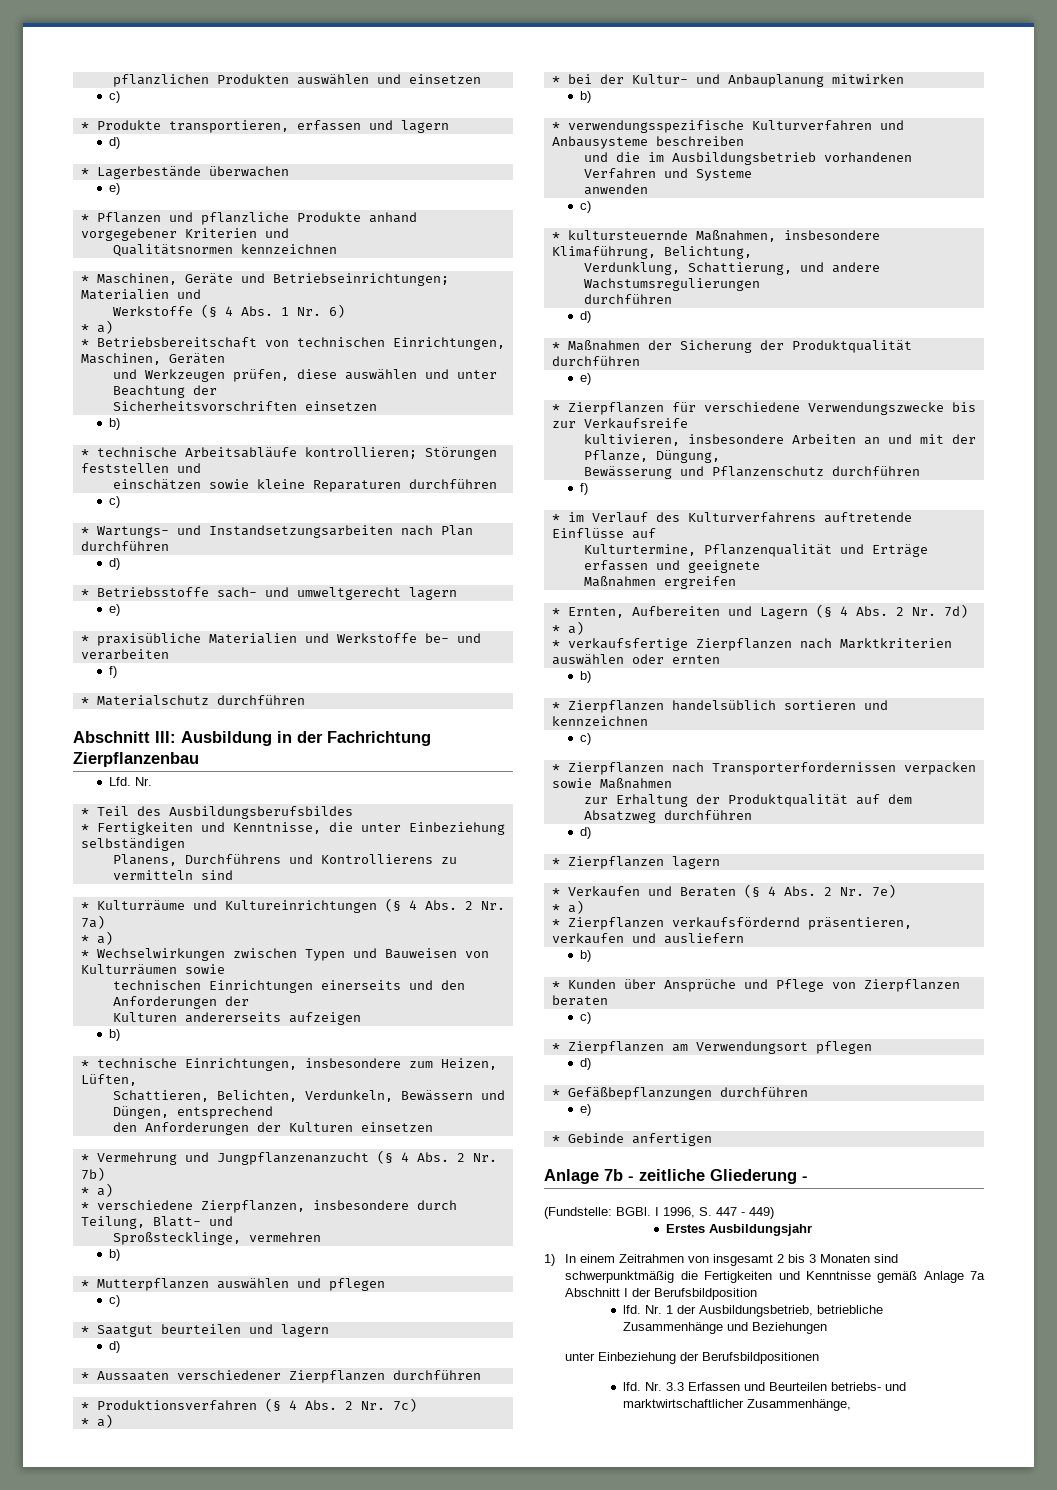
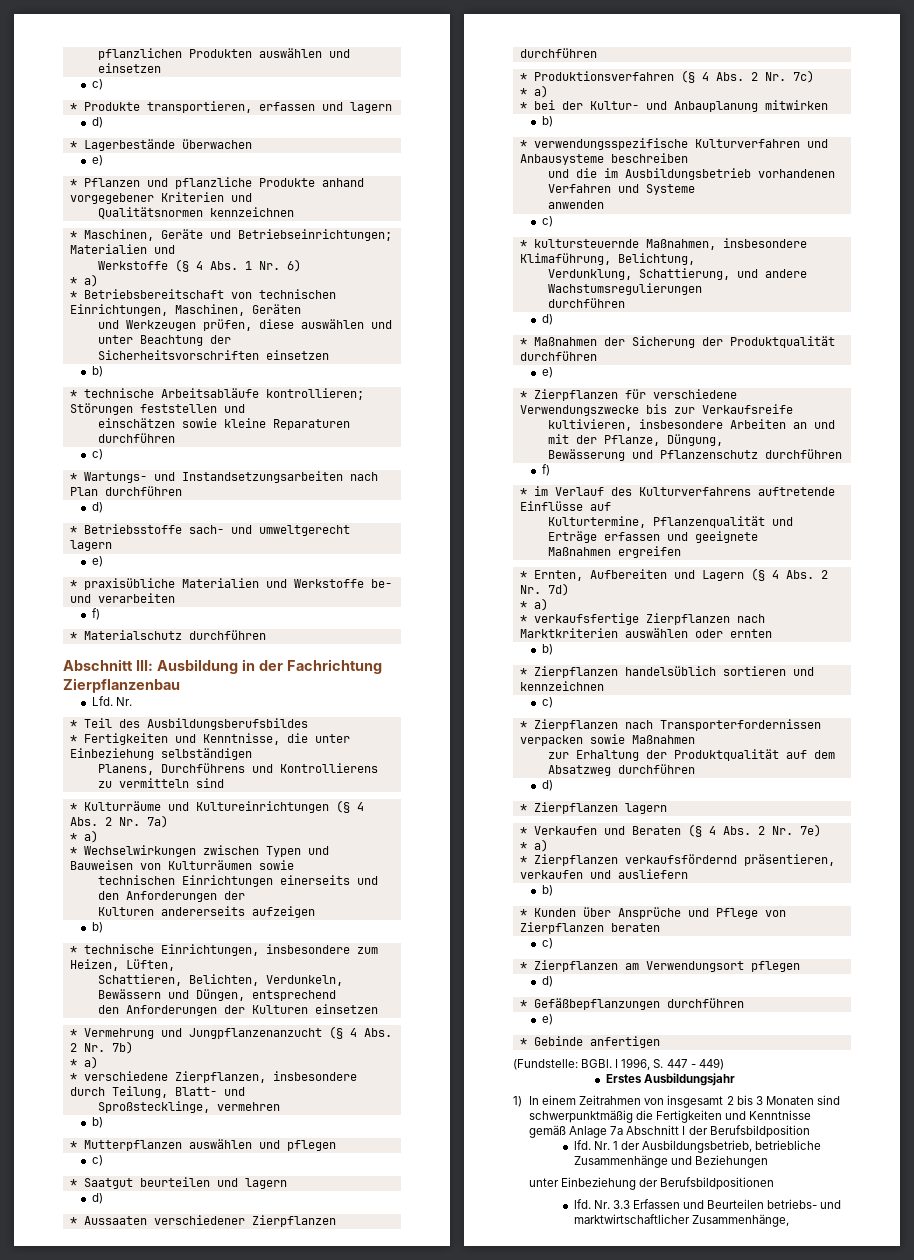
[544,1169,808,1184] // Anlage 7b - zeitliche Gliederung - -> (660, 1042) none

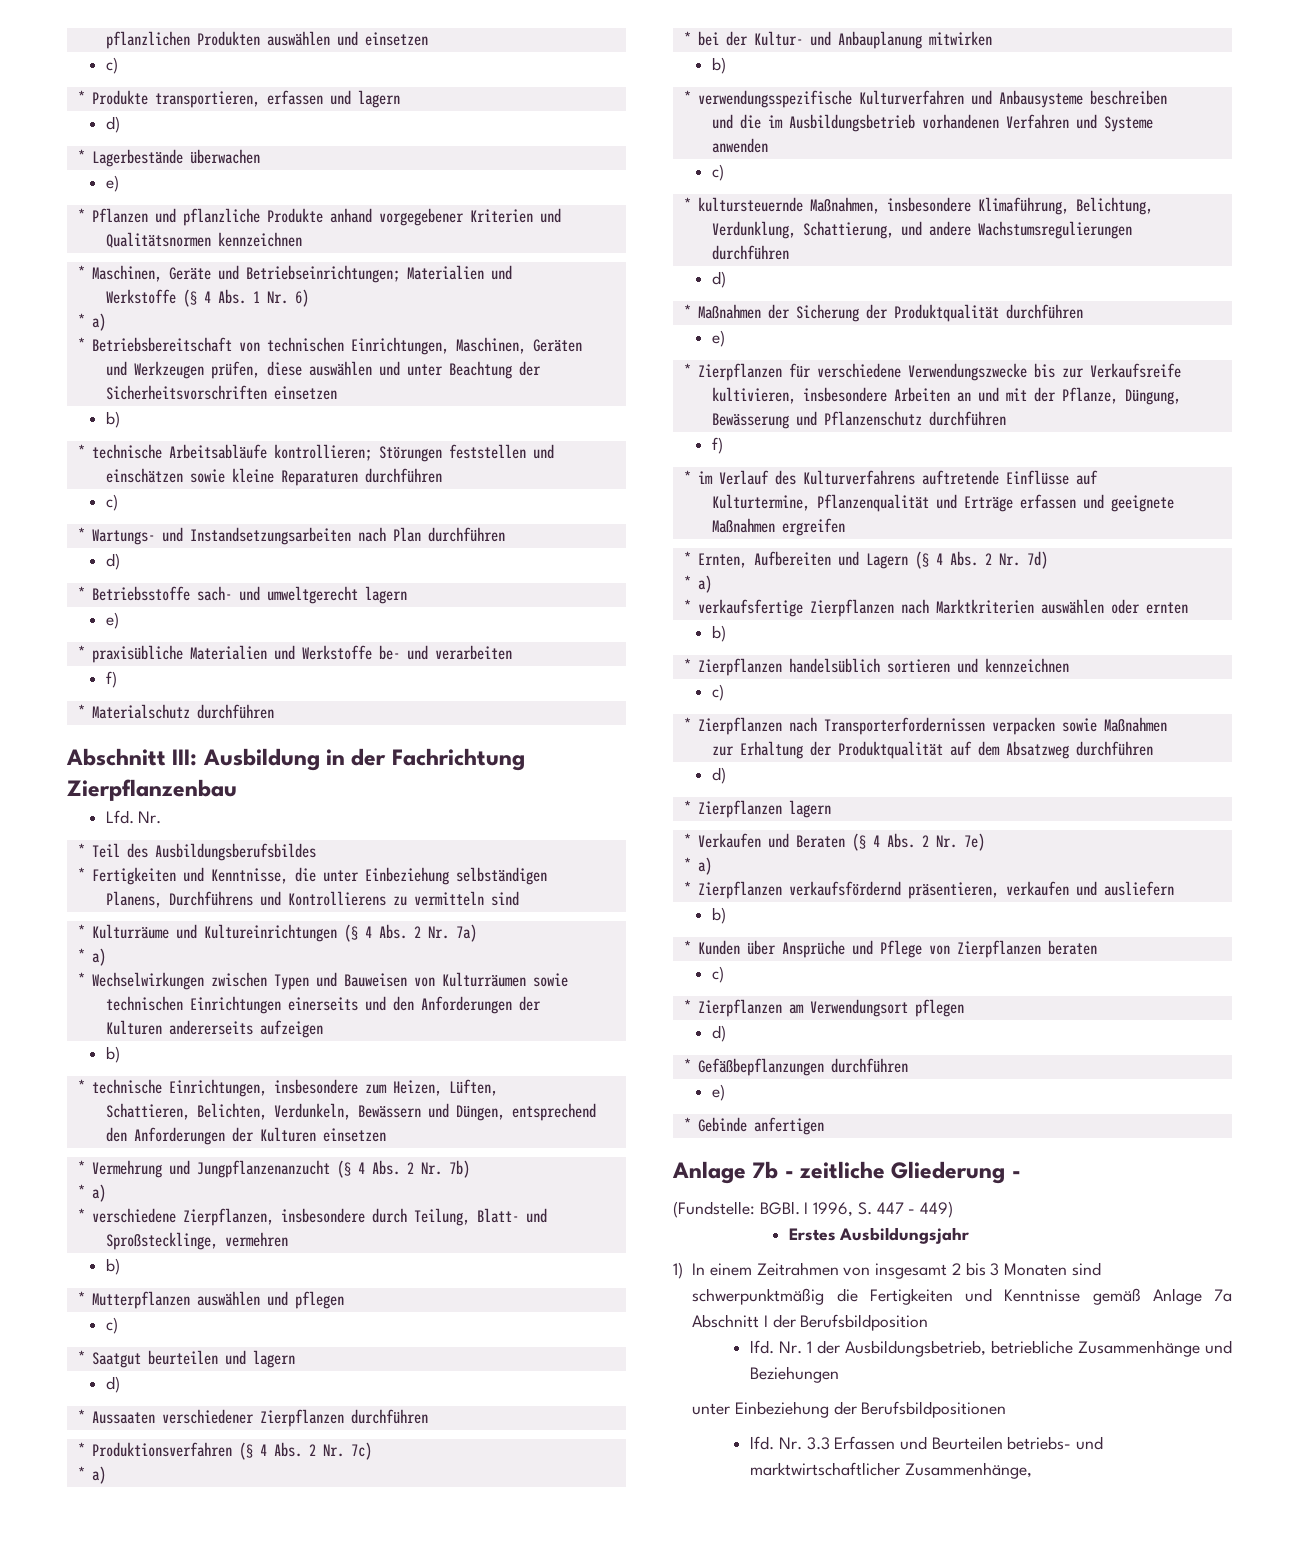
(660, 1042) none -> [672,1161,1021,1184] // Anlage 7b - zeitliche Gliederung -

